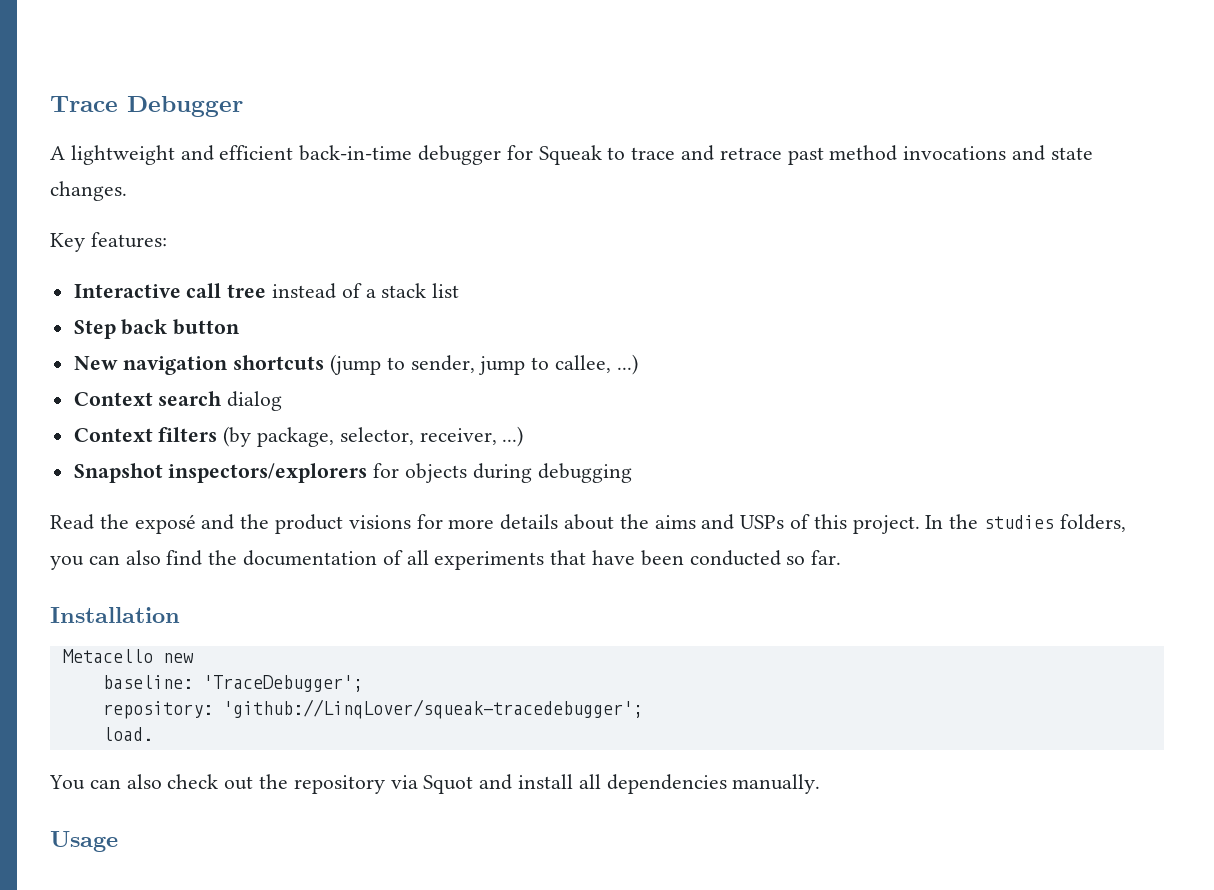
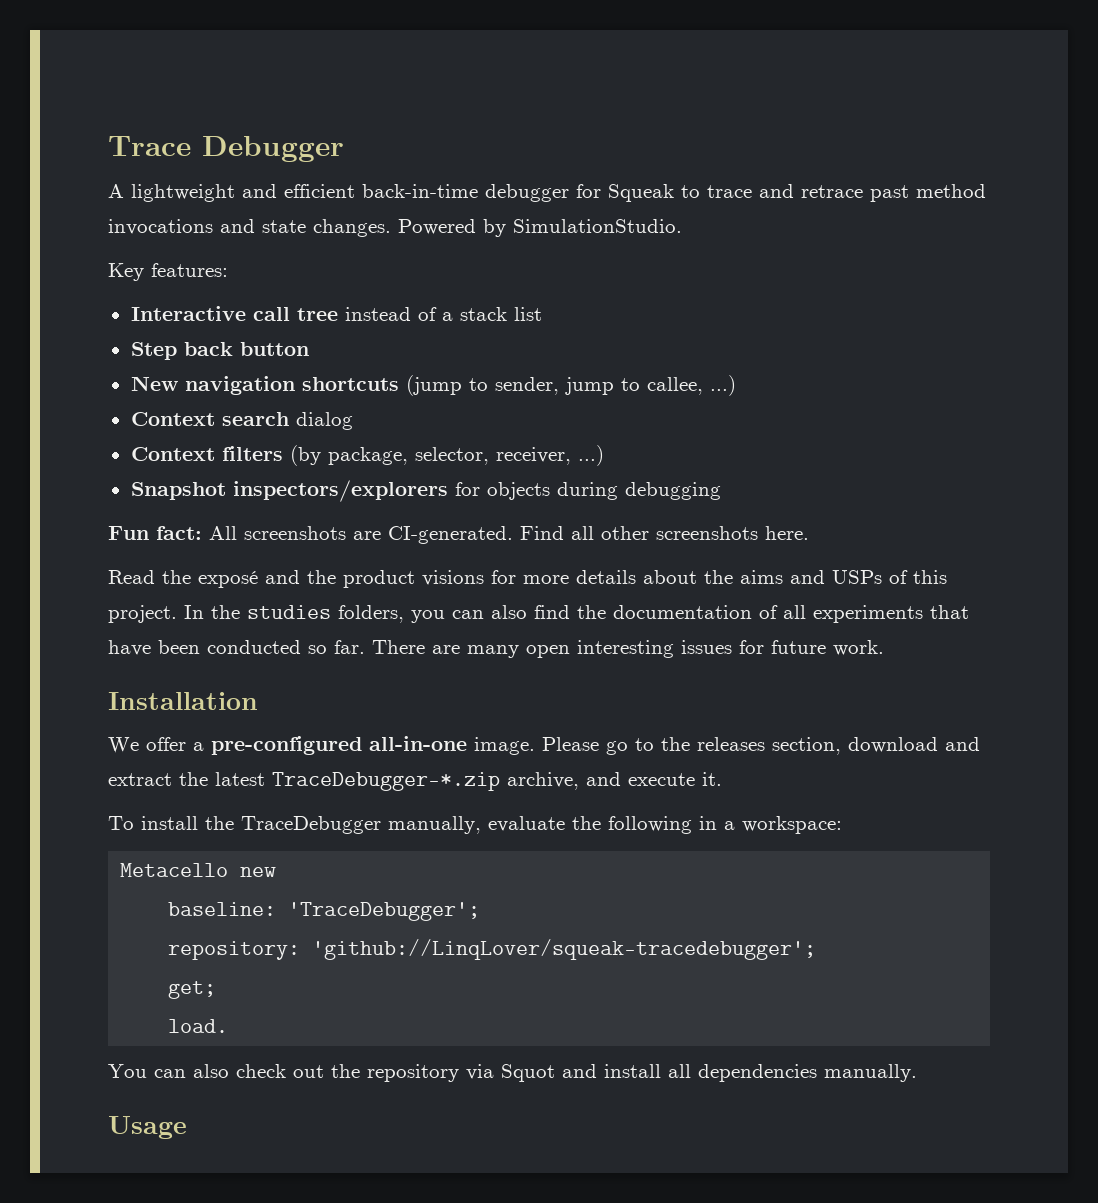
(127, 191) none -> [398,219,682,237] Powered by SimulationStudio.
(632, 473) none -> [108,526,809,544] // Fun fact: All screenshots are CI-generated. Find all other screenshots here.
[50,607,180,623] // Installation -> [372,640,884,658] [108,692,258,710] [108,736,980,755] [108,772,722,791] [108,816,842,834] There are many open interesting issues for future work. // Installation // We offer a pre-configured all-in-one image. Please go to the releases section, download and extract the latest TraceDebugger-*.zip archive, and execute it. // To install the TraceDebugger manually, evaluate the following in a workspace:
(643, 709) none -> [168,981,217,999] // get;

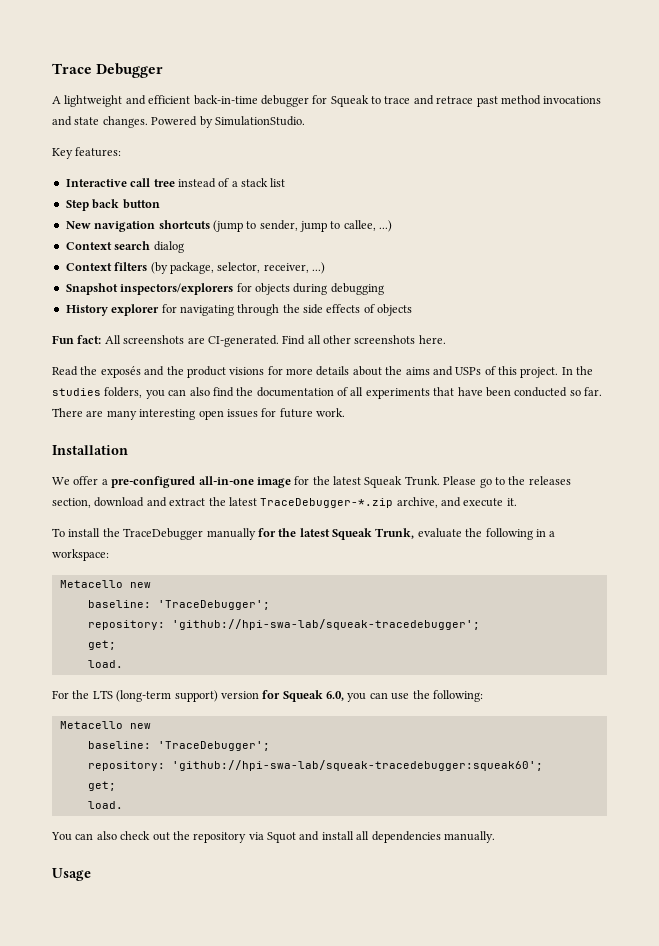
(721, 491) none -> [65,304,413,316] // History explorer for navigating through the side effects of objects
[198,571,258,588] exposé -> [100,366,141,378] exposés
[526,640,674,658] open interesting -> [139,409,224,420] interesting open
[474,737,535,755] image. -> [256,476,440,488] image for the latest Squeak Trunk.
[388,816,481,834] manually, -> [206,528,415,540] manually for the latest Squeak Trunk,
[312,939,817,960] 'github://LinqLover/squeak-tracedebugger'; -> [171,619,480,630] [87,640,116,650] [87,660,123,668] [52,690,483,702] [59,721,151,729] [87,741,270,751] [87,760,543,771] 'github://hpi-swa-lab/squeak-tracedebugger'; // get; // load. // For the LTS (long-term support) version for Squeak 6.0, you can use the following: // Metacello new // baseline: 'TraceDebugger'; // repository: 'github://hpi-swa-lab/squeak-tracedebugger:squeak60';

